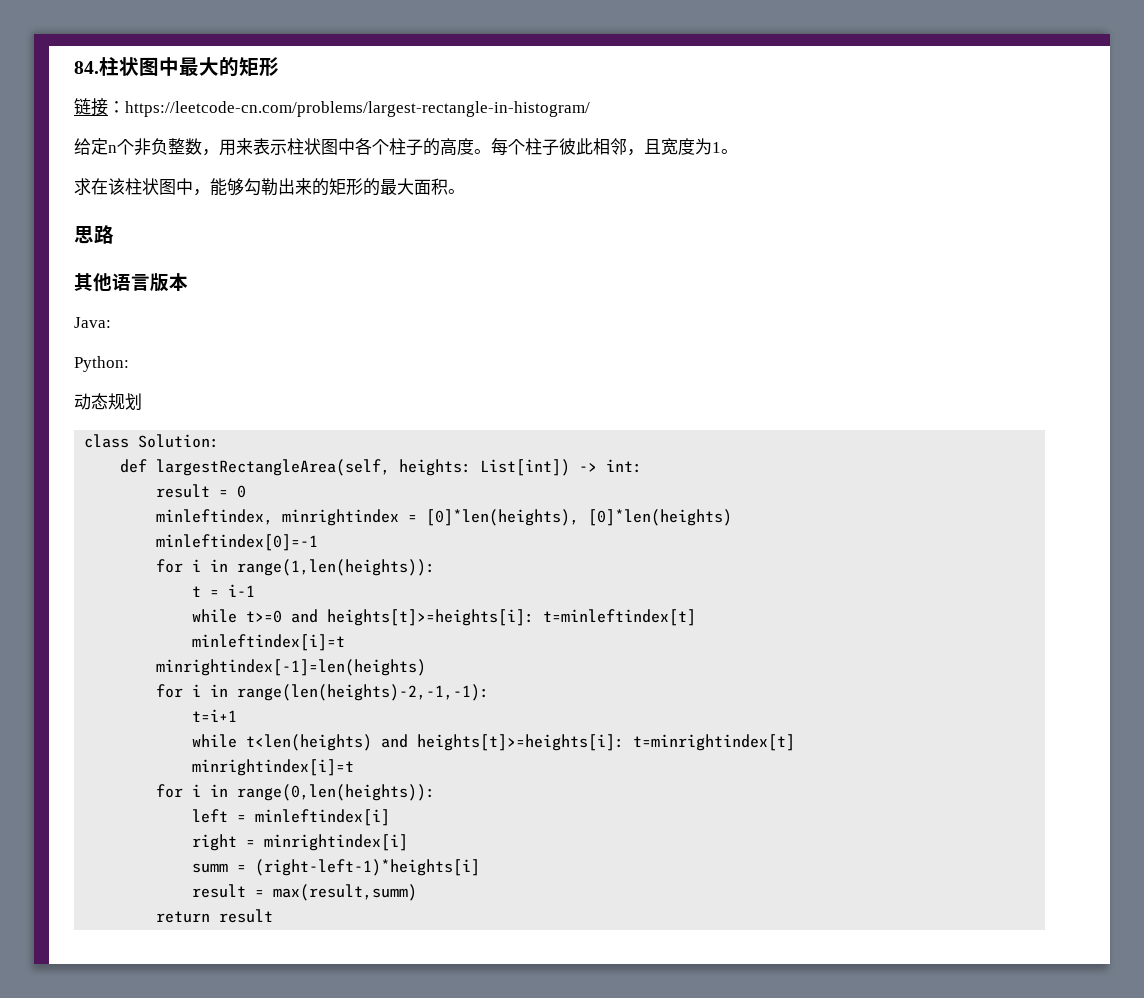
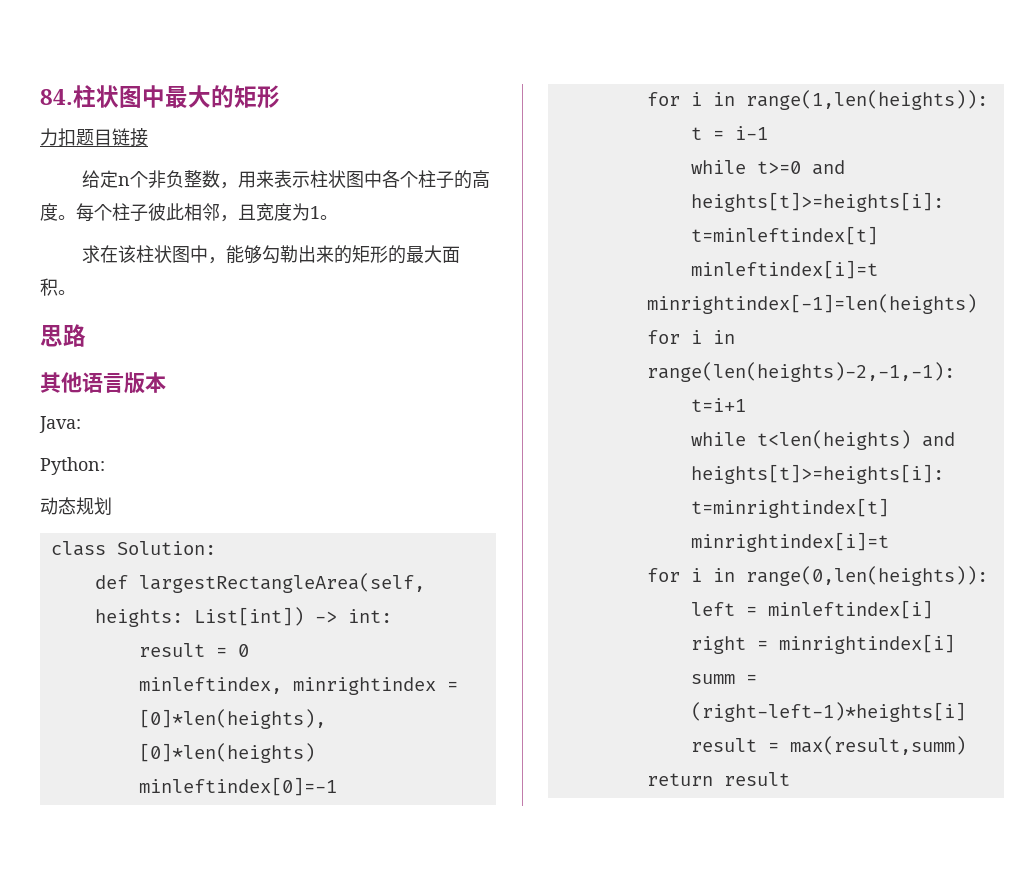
(279, 67) none -> [40,128,112,147] 力扣题目
[108,101,590,117] ：https://leetcode-cn.com/problems/largest-rectangle-in-histogram/ -> (148, 137) none

